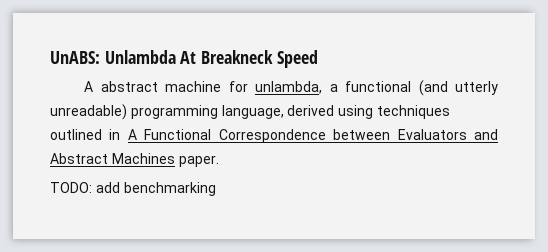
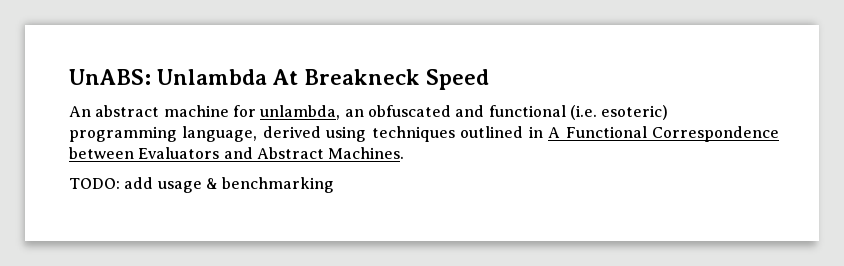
[84,81,94,92] A -> [69,106,91,117] An
[329,80,498,96] [50,104,127,120] a functional (and utterly unreadable) -> [344,105,669,120] an obfuscated and functional (i.e. esoteric)
[111,153,219,167] Machines paper. -> [328,147,405,159] Machines.
(120, 187) none -> [157,178,218,193] usage &

